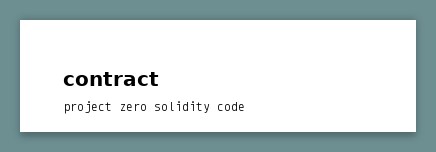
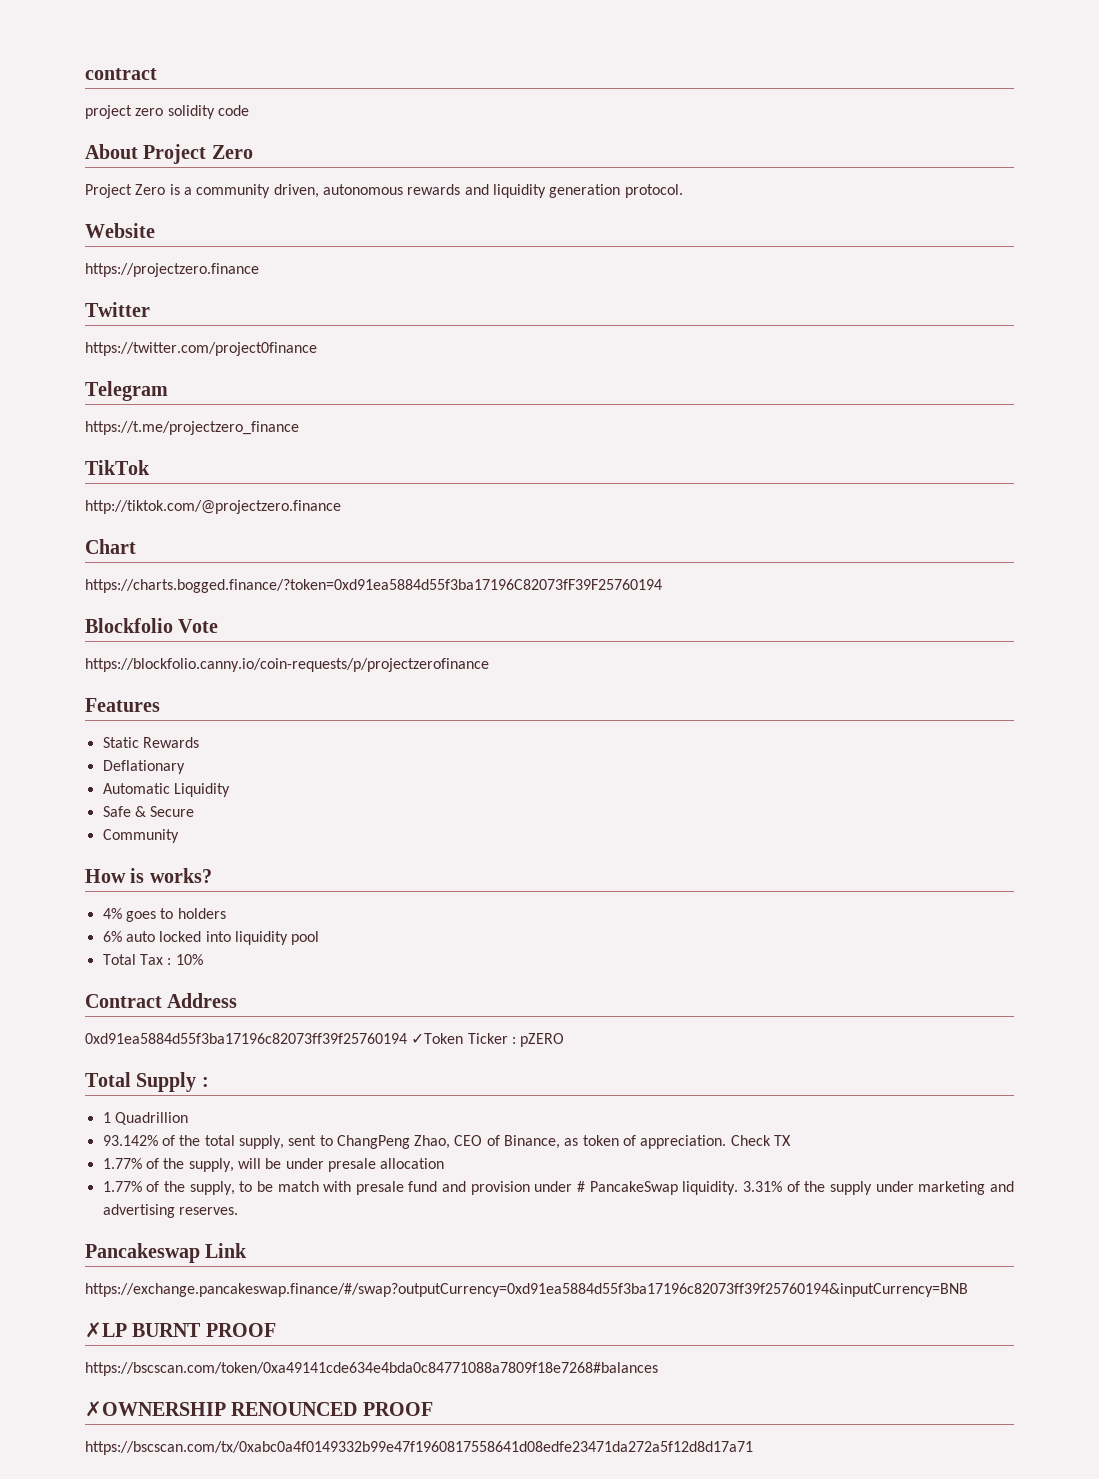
(245, 106) none -> [85,144,253,164] [85,184,683,198] [85,223,155,238] [85,263,259,277] [85,302,150,317] [85,342,317,356] [85,381,168,401] [85,421,299,435] [85,460,150,475] [85,500,341,514] [85,539,136,554] [85,579,662,593] [85,618,219,633] [85,658,489,672] [85,698,160,712] [102,737,199,748] [102,760,185,774] [102,783,230,797] [102,806,195,817] [102,829,179,843] [85,868,212,883] [102,908,226,922] [102,931,320,945] [102,954,203,965] [85,993,238,1008] [85,1033,565,1047] [85,1072,209,1092] [102,1112,188,1125] [102,1135,792,1149] [102,1158,445,1172] [102,1181,1014,1195] [102,1204,238,1218] [85,1243,248,1263] [85,1283,968,1297] [85,1322,276,1338] [85,1362,658,1376] [85,1401,433,1417] [85,1441,753,1455] // About Project Zero // Project Zero is a community driven, autonomous rewards and liquidity generation protocol. // Website // https://projectzero.finance // Twitter // https://twitter.com/project0finance // Telegram // https://t.me/projectzero_finance // TikTok // http://tiktok.com/@projectzero.finance // Chart // https://charts.bogged.finance/?token=0xd91ea5884d55f3ba17196C82073fF39F25760194 // Blockfolio Vote // https://blockfolio.canny.io/coin-requests/p/projectzerofinance // Features // Static Rewards // Deflationary // Automatic Liquidity // Safe & Secure // Community // How is works? // 4% goes to holders // 6% auto locked into liquidity pool // Total Tax : 10% // Contract Address // 0xd91ea5884d55f3ba17196c82073ff39f25760194 ✓Token Ticker : pZERO // Total Supply : // 1 Quadrillion // 93.142% of the total supply, sent to ChangPeng Zhao, CEO of Binance, as token of appreciation. Check TX // 1.77% of the supply, will be under presale allocation // 1.77% of the supply, to be match with presale fund and provision under # PancakeSwap liquidity. 3.31% of the supply under marketing and advertising reserves. // Pancakeswap Link // https://exchange.pancakeswap.finance/#/swap?outputCurrency=0xd91ea5884d55f3ba17196c82073ff39f25760194&inputCurrency=BNB // ✗LP BURNT PROOF // https://bscscan.com/token/0xa49141cde634e4bda0c84771088a7809f18e7268#balances // ✗OWNERSHIP RENOUNCED PROOF // https://bscscan.com/tx/0xabc0a4f0149332b99e47f1960817558641d08edfe23471da272a5f12d8d17a71

